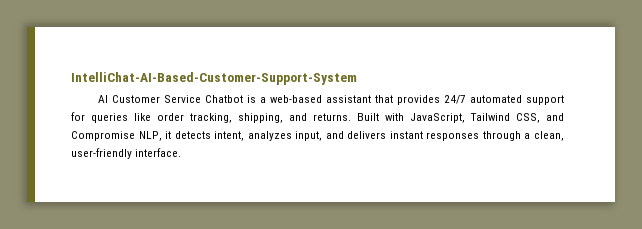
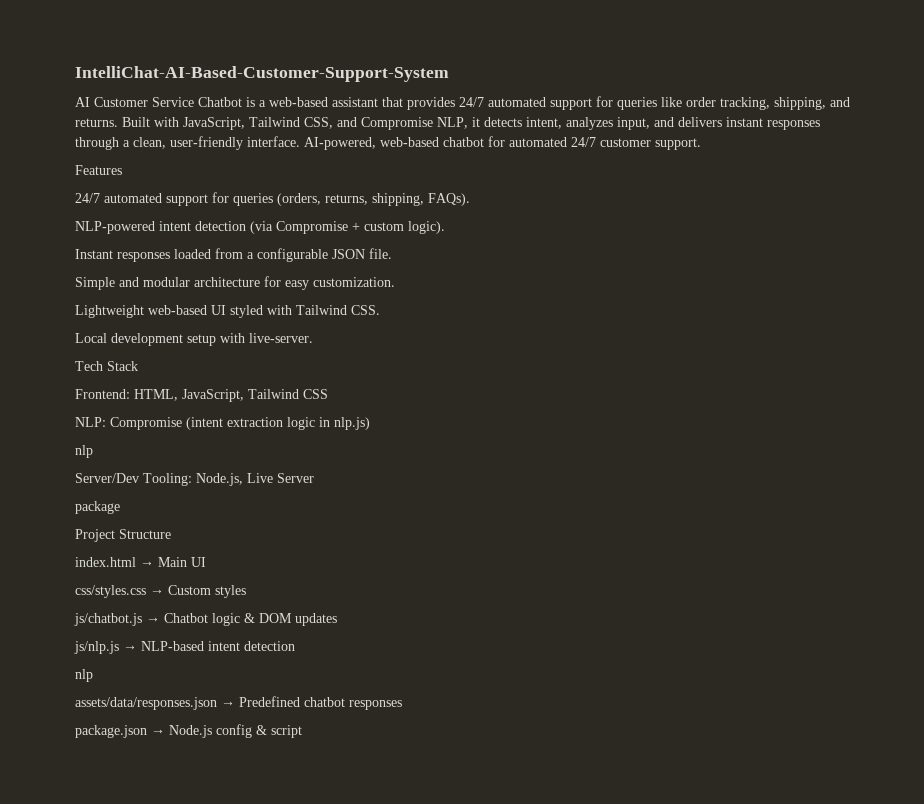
(182, 152) none -> [304,136,701,150] [75,165,122,175] [75,192,470,206] [75,221,445,234] [75,248,392,262] [75,276,395,290] [75,305,380,318] [75,333,313,346] [75,361,138,371] [75,389,328,402] [75,417,370,430] [75,445,93,458] [75,473,314,486] [75,501,120,514] [75,529,171,542] [75,557,206,567] [75,585,246,598] [74,613,337,626] [74,641,295,654] [75,669,93,682] [75,696,402,710] [75,724,302,738] AI-powered, web-based chatbot for automated 24/7 customer support. // Features // 24/7 automated support for queries (orders, returns, shipping, FAQs). // NLP-powered intent detection (via Compromise + custom logic). // Instant responses loaded from a configurable JSON file. // Simple and modular architecture for easy customization. // Lightweight web-based UI styled with Tailwind CSS. // Local development setup with live-server. // Tech Stack // Frontend: HTML, JavaScript, Tailwind CSS // NLP: Compromise (intent extraction logic in nlp.js) // nlp // Server/Dev Tooling: Node.js, Live Server // package // Project Structure // index.html → Main UI // css/styles.css → Custom styles // js/chatbot.js → Chatbot logic & DOM updates // js/nlp.js → NLP-based intent detection // nlp // assets/data/responses.json → Predefined chatbot responses // package.json → Node.js config & script

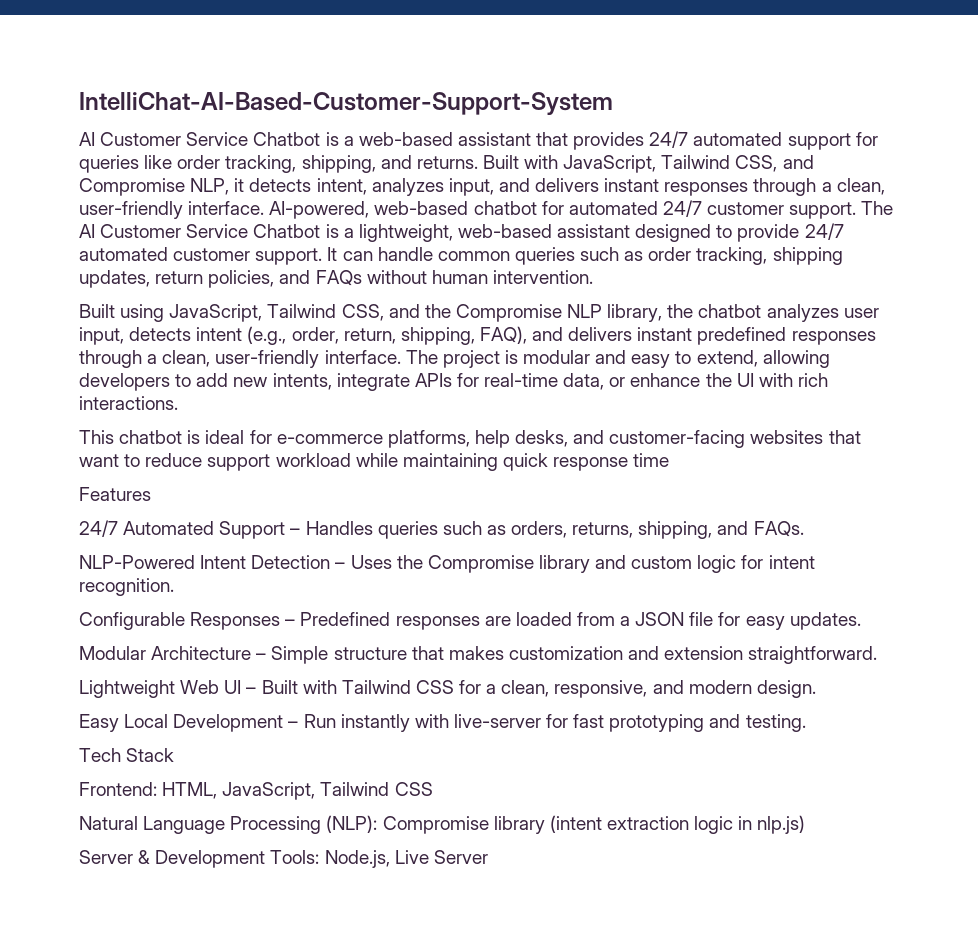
[75,165,122,175] [75,192,470,206] [75,221,445,234] [75,248,392,262] [75,276,395,290] [75,305,380,318] [75,333,313,346] // Features // 24/7 automated support for queries (orders, returns, shipping, FAQs). // NLP-powered intent detection (via Compromise + custom logic). // Instant responses loaded from a configurable JSON file. // Simple and modular architecture for easy customization. // Lightweight web-based UI styled with Tailwind CSS. // Local development setup with live-server. -> [861,201,894,215] [79,223,844,242] [79,247,843,265] [79,270,593,288] [79,304,879,322] [79,326,876,345] [79,350,830,368] [79,373,828,391] [79,396,178,410] [79,430,861,448] [79,453,670,471] [79,487,151,501] [79,520,804,539] [79,555,815,573] [79,578,174,596] [79,612,861,630] [79,646,878,664] [79,680,816,698] [79,714,806,732] The AI Customer Service Chatbot is a lightweight, web-based assistant designed to provide 24/7 automated customer support. It can handle common queries such as order tracking, shipping updates, return policies, and FAQs without human intervention. // Built using JavaScript, Tailwind CSS, and the Compromise NLP library, the chatbot analyzes user input, detects intent (e.g., order, return, shipping, FAQ), and delivers instant predefined responses through a clean, user-friendly interface. The project is modular and easy to extend, allowing developers to add new intents, integrate APIs for real-time data, or enhance the UI with rich interactions. // This chatbot is ideal for e-commerce platforms, help desks, and customer-facing websites that want to reduce support workload while maintaining quick response time // Features // 24/7 Automated Support – Handles queries such as orders, returns, shipping, and FAQs. // NLP-Powered Intent Detection – Uses the Compromise library and custom logic for intent recognition. // Configurable Responses – Predefined responses are loaded from a JSON file for easy updates. // Modular Architecture – Simple structure that makes customization and extension straightforward. // Lightweight Web UI – Built with Tailwind CSS for a clean, responsive, and modern design. // Easy Local Development – Run instantly with live-server for fast prototyping and testing.
[75,417,182,430] NLP: Compromise -> [79,815,545,834] Natural Language Processing (NLP): Compromise library
[75,445,93,458] [75,473,192,486] nlp // Server/Dev Tooling: -> [79,850,320,868] Server & Development Tools:
[75,501,120,514] [75,529,171,542] [75,557,206,567] [75,585,246,598] [74,613,337,626] [74,641,295,654] [75,669,93,682] [75,696,402,710] [75,724,302,738] // package // Project Structure // index.html → Main UI // css/styles.css → Custom styles // js/chatbot.js → Chatbot logic & DOM updates // js/nlp.js → NLP-based intent detection // nlp // assets/data/responses.json → Predefined chatbot responses // package.json → Node.js config & script -> (488, 857) none

